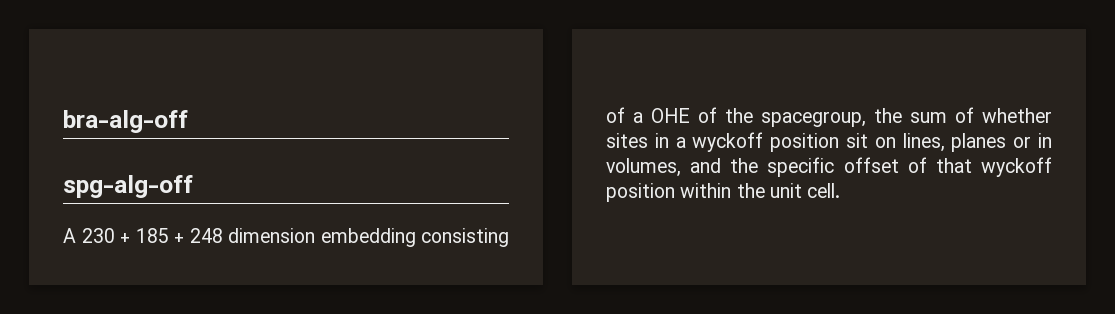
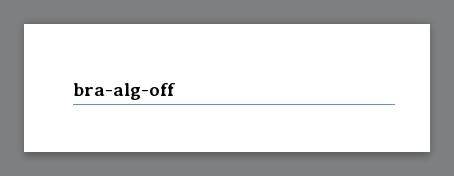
[63,175,193,198] [63,228,509,247] [606,107,1052,127] [606,132,1052,152] [606,157,1052,177] [606,183,841,202] // spg-alg-off // A 230 + 185 + 248 dimension embedding consisting of a OHE of the spacegroup, the sum of whether sites in a wyckoff position sit on lines, planes or in volumes, and the specific offset of that wyckoff position within the unit cell. -> (175, 91) none

